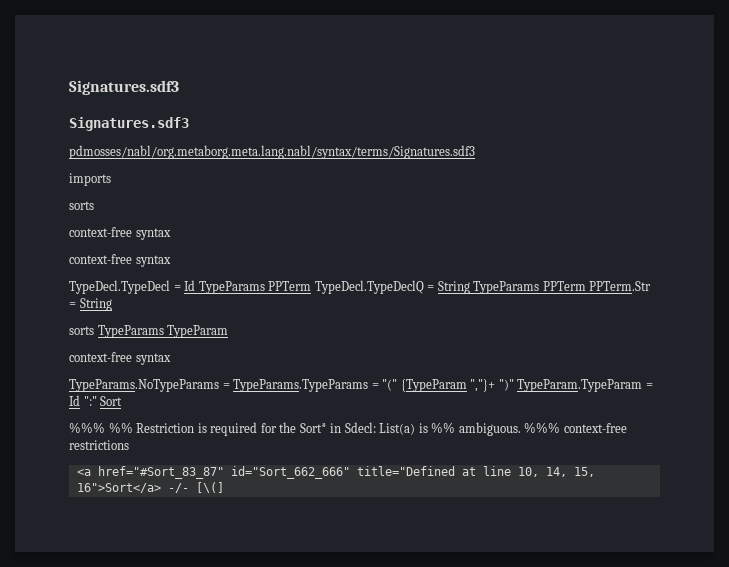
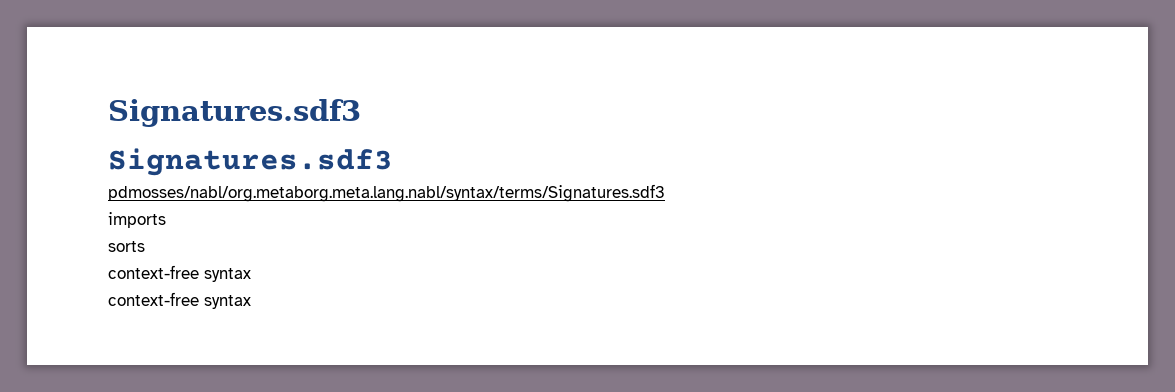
[69,280,652,294] [69,298,112,311] [69,325,229,338] [69,352,171,365] [69,379,653,392] [69,395,123,406] [69,422,627,436] [69,440,129,450] [76,466,595,479] [76,482,224,493] // TypeDecl.TypeDecl = Id TypeParams PPTerm TypeDecl.TypeDeclQ = String TypeParams PPTerm PPTerm.Str = String // sorts TypeParams TypeParam // context-free syntax // TypeParams.NoTypeParams = TypeParams.TypeParams = "(" {TypeParam ","}+ ")" TypeParam.TypeParam = Id ":" Sort // %%% %% Restriction is required for the Sort* in Sdecl: List(a) is %% ambiguous. %%% context-free restrictions // <a href="#Sort_83_87" id="Sort_662_666" title="Defined at line 10, 14, 15, 16">Sort</a> -/- [\(] -> (251, 302) none

